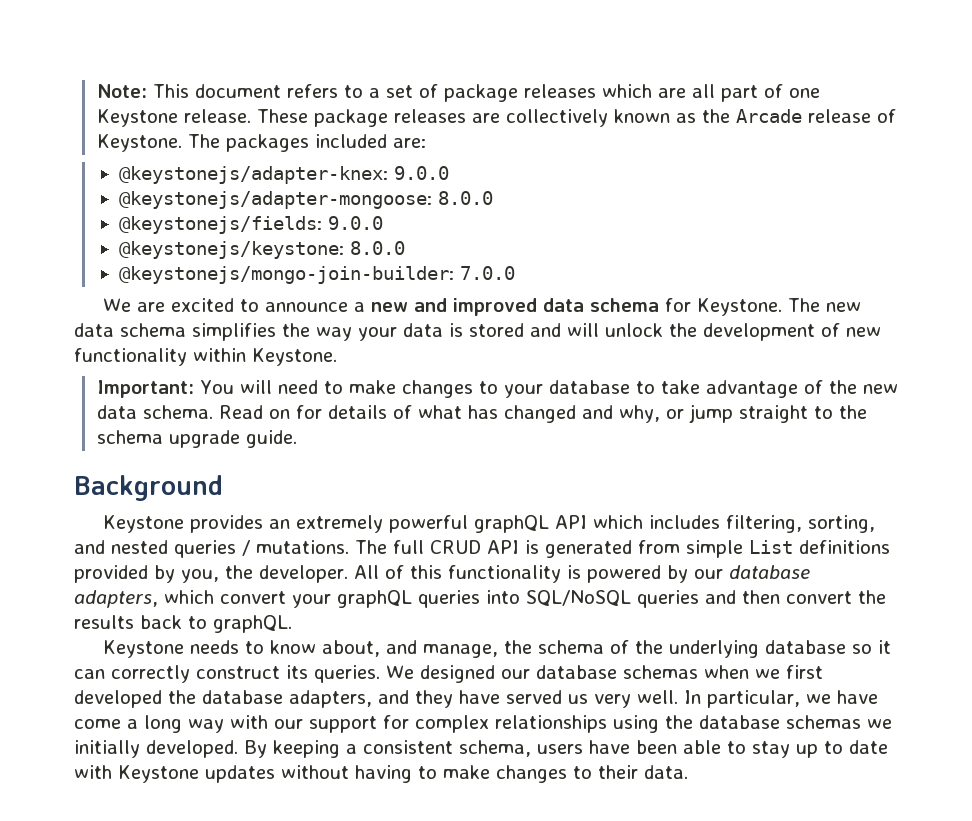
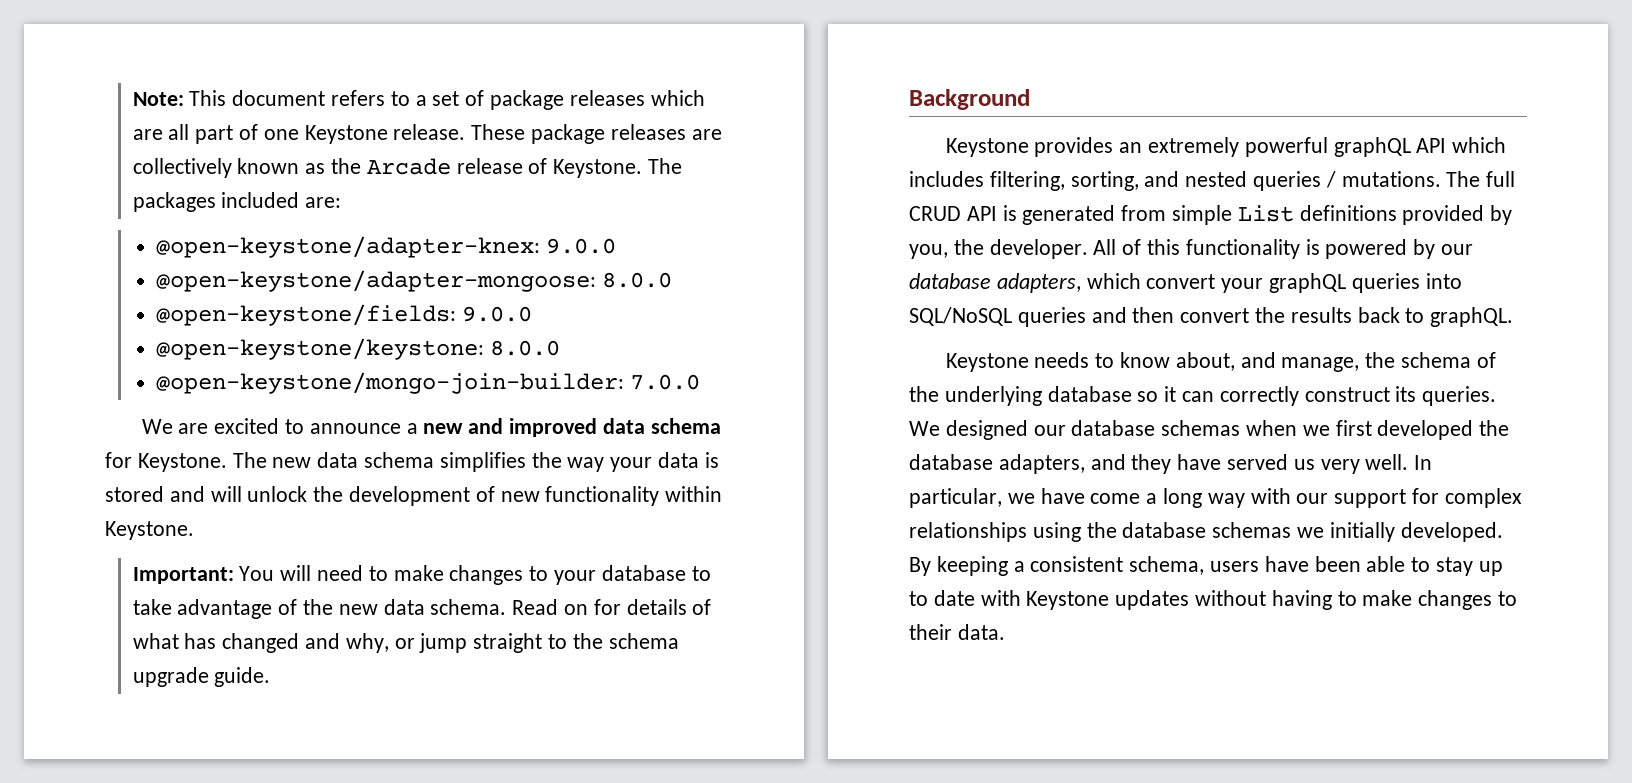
[119,166,450,184] [119,191,494,209] [119,216,384,234] [119,241,406,259] [119,266,455,284] @keystonejs/adapter-knex: 9.0.0 // @keystonejs/adapter-mongoose: 8.0.0 // @keystonejs/fields: 9.0.0 // @keystonejs/keystone: 8.0.0 // @keystonejs/mongo-join-builder: -> [156,236,617,258] [156,270,673,292] [156,304,533,326] [156,338,561,360] [156,372,625,394] @open-keystone/adapter-knex: 9.0.0 // @open-keystone/adapter-mongoose: 8.0.0 // @open-keystone/fields: 9.0.0 // @open-keystone/keystone: 8.0.0 // @open-keystone/mongo-join-builder:

